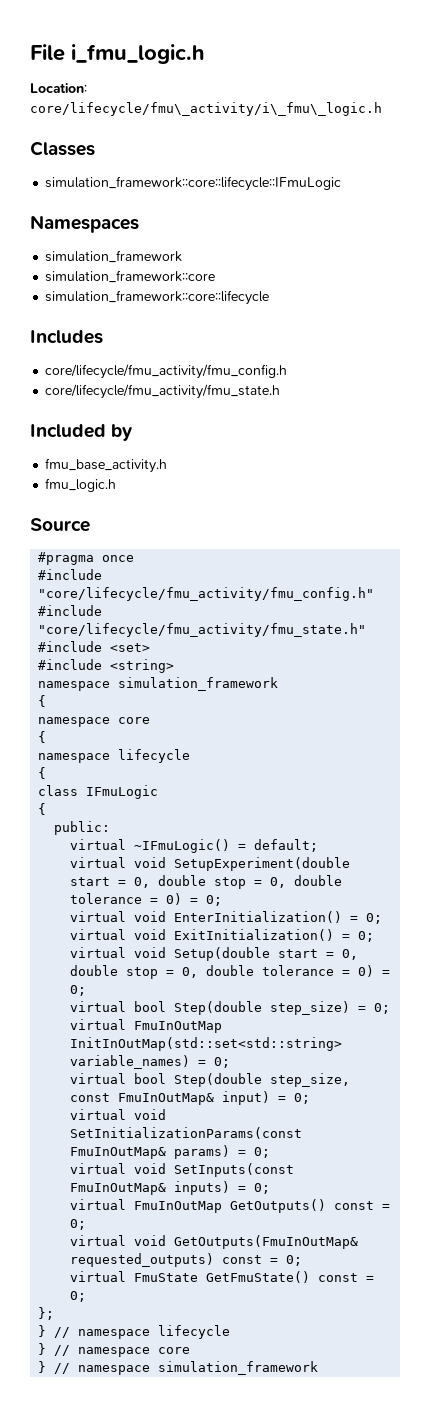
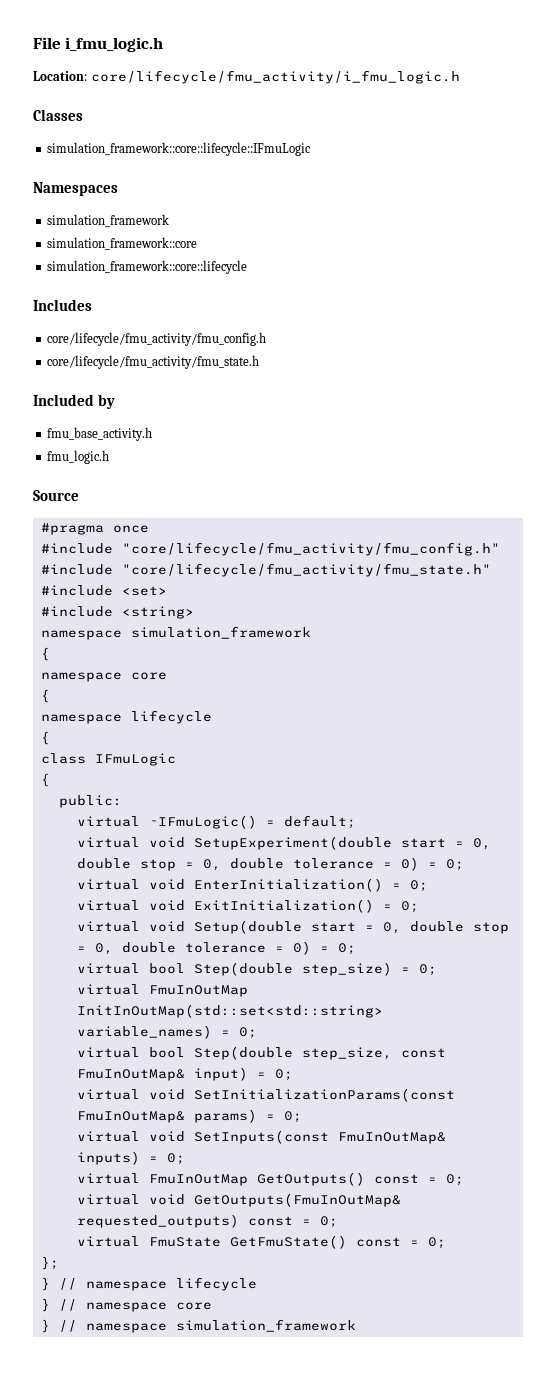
[30,102,382,116] core/lifecycle/fmu\_activity/i\_fmu\_logic.h -> [90,70,460,84] core/lifecycle/fmu_activity/i_fmu_logic.h

